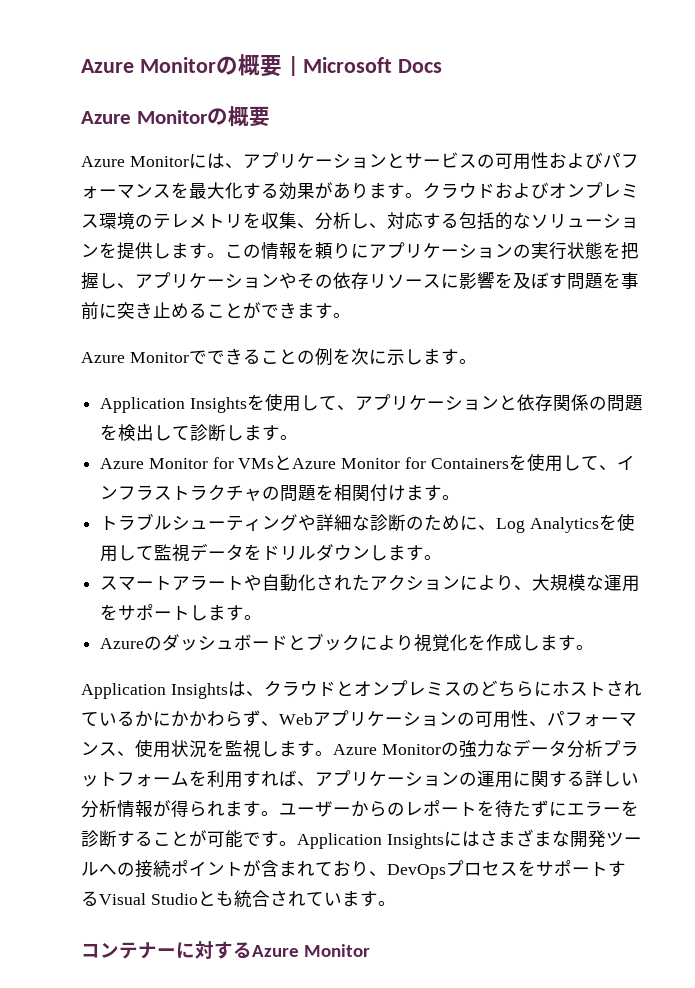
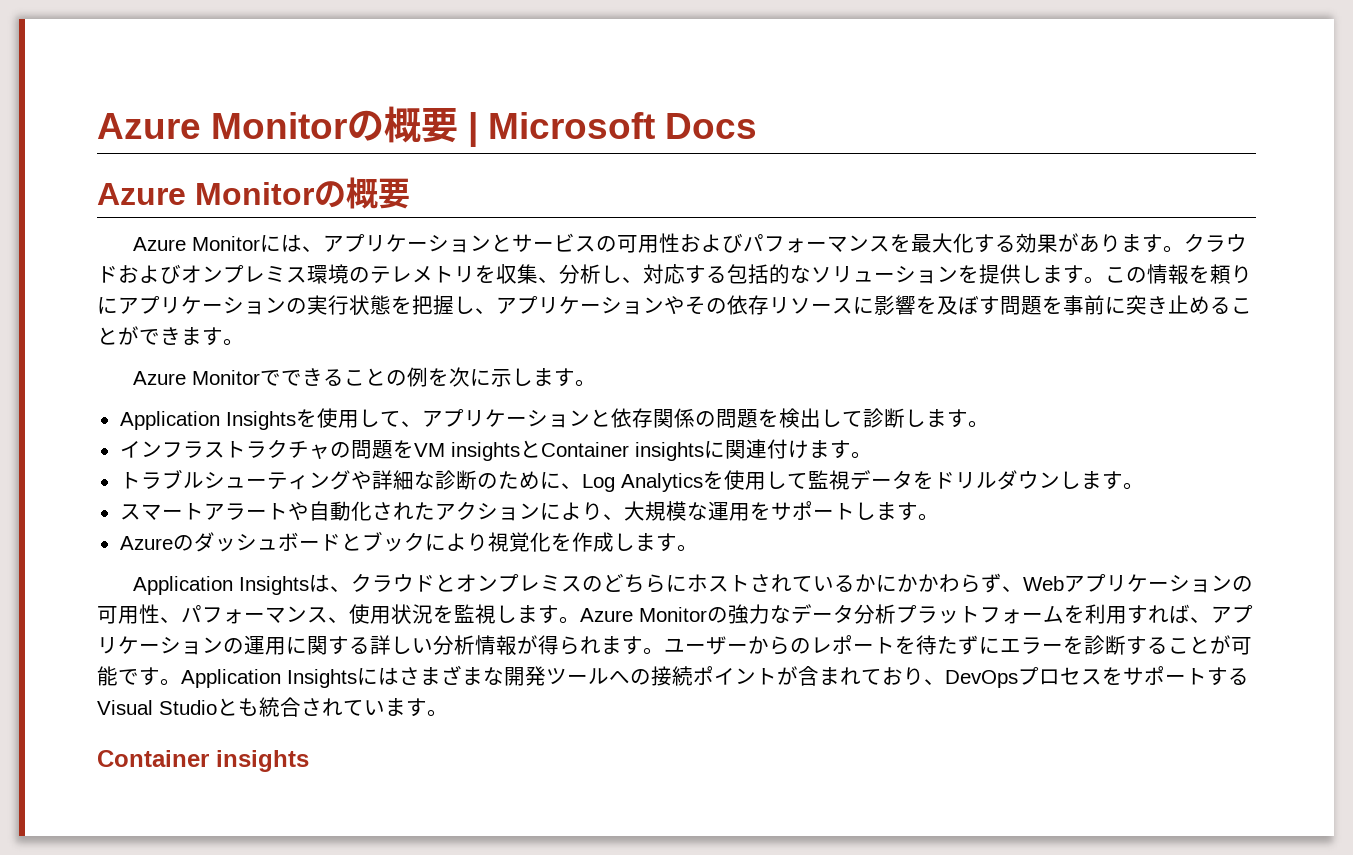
[100,453,617,472] Azure Monitor for VMsとAzure Monitor for Containersを使用して、 -> (989, 424) none
[334,484,371,501] 相関 -> [413,439,767,461] VM insightsとContainer insightsに関連
[81,941,370,959] コンテナーに対するAzure Monitor -> [97,750,309,772] Container insights

